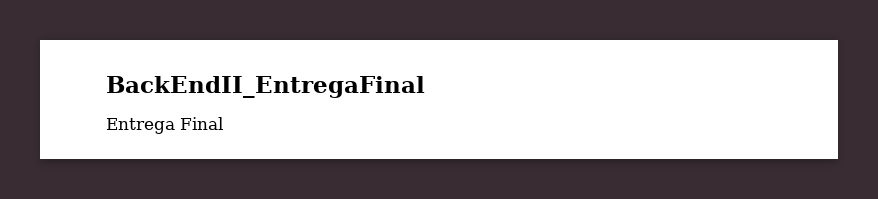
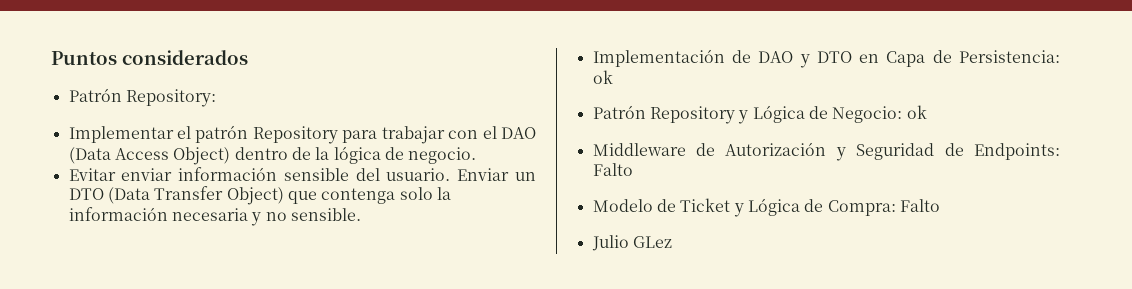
[106,76,425,98] [106,117,223,134] BackEndII_EntregaFinal // Entrega Final -> [51,50,248,65] [68,88,216,107] [68,125,536,144] [68,146,477,165] [68,167,536,181] [68,186,451,205] [68,207,361,226] [592,49,1060,68] [592,70,613,84] [592,105,927,124] [592,142,1060,161] [592,163,633,176] [592,198,940,217] [591,235,672,251] Puntos considerados // Patrón Repository: // Implementar el patrón Repository para trabajar con el DAO (Data Access Object) dentro de la lógica de negocio. // Evitar enviar información sensible del usuario. Enviar un DTO (Data Transfer Object) que contenga solo la información necesaria y no sensible. // Implementación de DAO y DTO en Capa de Persistencia: ok // Patrón Repository y Lógica de Negocio: ok // Middleware de Autorización y Seguridad de Endpoints: Falto // Modelo de Ticket y Lógica de Compra: Falto // Julio GLez

